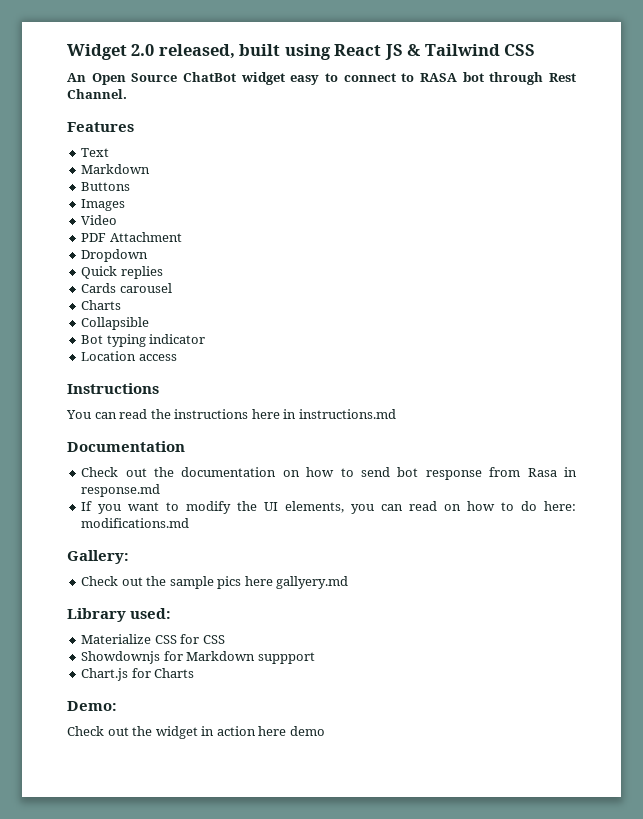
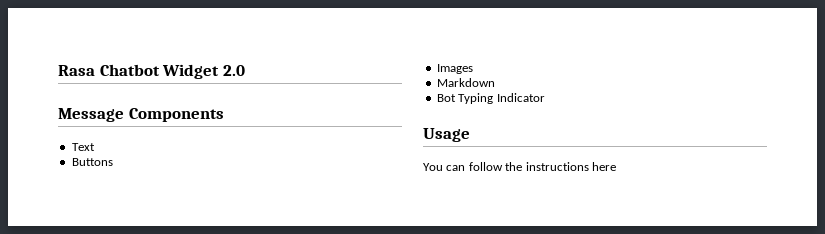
(67, 52) none -> [58,64,160,76] Rasa Chatbot
[158,44,536,60] [67,72,577,85] [67,89,127,99] [67,122,134,132] released, built using React JS & Tailwind CSS // An Open Source ChatBot widget easy to connect to RASA bot through Rest Channel. // Features -> [58,108,224,122] // Message Components
[81,164,151,174] // Markdown -> (95, 147) none
[81,215,118,225] [81,232,182,242] [81,249,149,262] [81,266,163,279] [81,283,172,293] [81,300,122,310] [81,317,150,330] [81,334,206,347] [81,351,177,361] [67,383,159,394] Video // PDF Attachment // Dropdown // Quick replies // Cards carousel // Charts // Collapsible // Bot typing indicator // Location access // Instructions -> [436,78,495,87] [436,93,545,104] [423,128,470,142] Markdown // Bot Typing Indicator // Usage
[119,409,148,419] read -> [468,162,503,171] follow
[283,409,396,419] [67,441,185,452] [81,467,577,480] [81,484,161,497] [81,501,577,514] [81,518,190,528] [67,550,129,564] [81,576,349,589] [67,608,172,622] [81,634,225,644] [81,651,315,664] [81,668,195,681] [67,701,117,711] [67,726,325,739] in instructions.md // Documentation // Check out the documentation on how to send bot response from Rasa in response.md // If you want to modify the UI elements, you can read on how to do here: modifications.md // Gallery: // Check out the sample pics here gallyery.md // Library used: // Materialize CSS for CSS // Showdownjs for Markdown suppport // Chart.js for Charts // Demo: // Check out the widget in action here demo -> (616, 166) none

